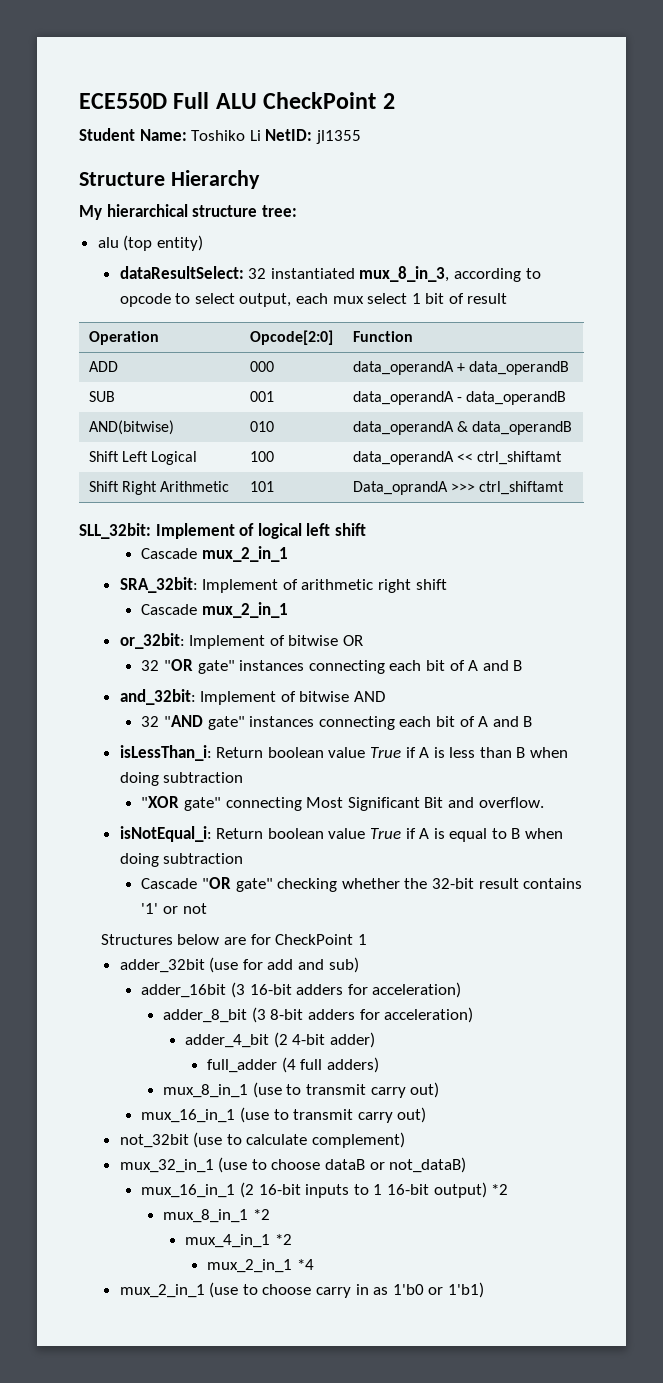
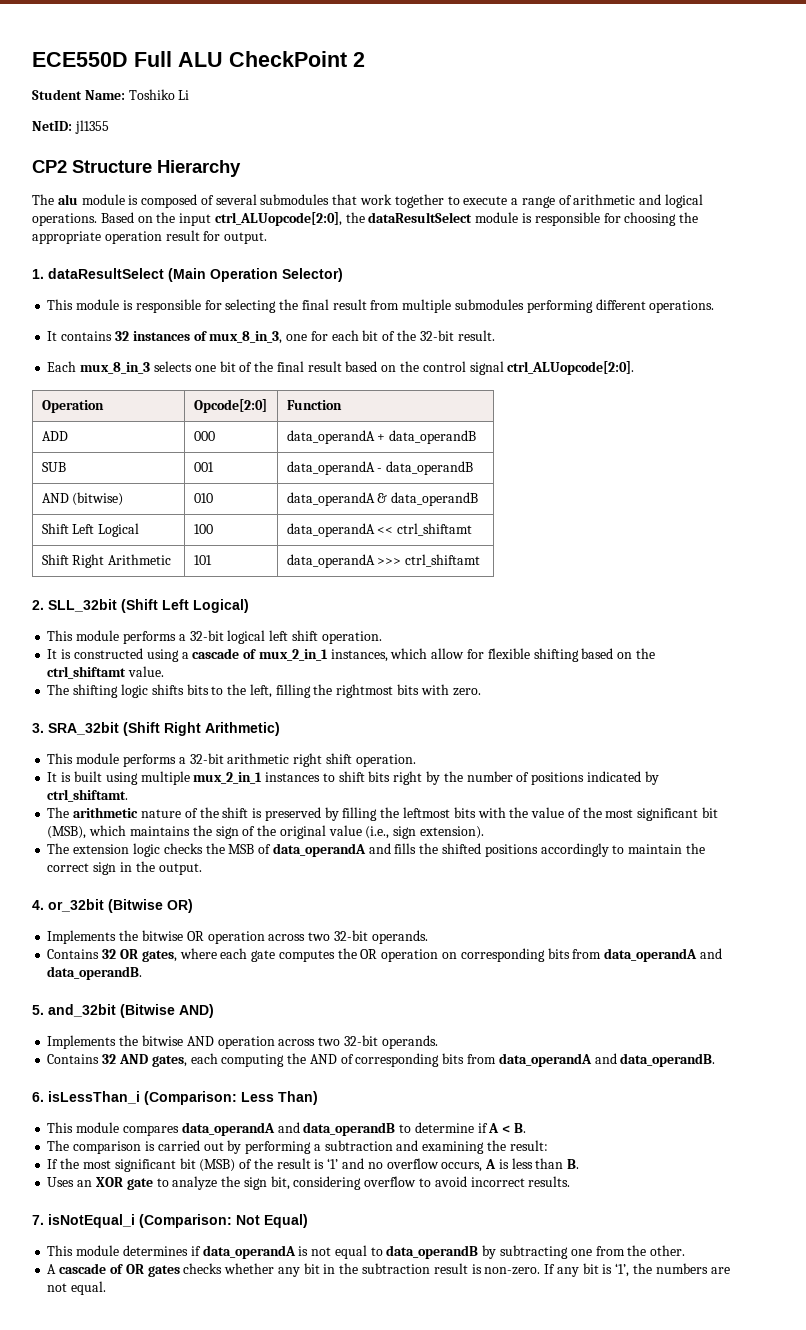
(261, 135) none -> (190, 95) //
(361, 137) none -> [32,160,67,173] CP2
[79,204,297,220] [97,235,203,251] [119,266,541,282] [119,293,508,307] My hierarchical structure tree: // alu (top entity) // dataResultSelect: 32 instantiated mux_8_in_3, according to opcode to select output, each mux select 1 bit of result -> [32,194,704,208] [32,212,699,226] [32,230,268,244] [32,268,343,282] [47,299,715,313] [47,330,495,344] [47,361,635,375] The alu module is composed of several submodules that work together to execute a range of arithmetic and logical operations. Based on the input ctrl_ALUopcode[2:0], the dataResultSelect module is responsible for choosing the appropriate operation result for output. // 1. dataResultSelect (Main Operation Selector) // This module is responsible for selecting the final result from multiple submodules performing different operations. // It contains 32 instances of mux_8_in_3, one for each bit of the 32-bit result. // Each mux_8_in_3 selects one bit of the final result based on the control signal ctrl_ALUopcode[2:0].
[88,420,174,435] AND(bitwise) -> [41,492,124,506] AND (bitwise)
[352,481,448,495] Data_oprandA -> [286,554,375,568] data_operandA
[79,523,366,539] [141,546,288,562] [119,577,447,593] [141,602,288,618] [119,633,363,649] [141,659,523,674] [119,689,385,705] [141,715,533,730] [119,745,569,761] [119,772,244,786] [141,796,544,811] [119,826,564,842] [119,853,244,867] [141,877,583,892] [141,903,207,914] [100,934,367,945] [119,957,359,973] [141,982,462,998] [163,1007,474,1023] [185,1032,375,1048] [206,1057,379,1073] [163,1082,440,1098] [141,1107,427,1123] [119,1132,405,1148] [119,1157,467,1173] [141,1182,509,1198] [163,1209,270,1223] [185,1234,292,1248] [206,1259,314,1273] [119,1282,484,1298] SLL_32bit: Implement of logical left shift // Cascade mux_2_in_1 // SRA_32bit: Implement of arithmetic right shift // Cascade mux_2_in_1 // or_32bit: Implement of bitwise OR // 32 "OR gate" instances connecting each bit of A and B // and_32bit: Implement of bitwise AND // 32 "AND gate" instances connecting each bit of A and B // isLessThan_i: Return boolean value True if A is less than B when doing subtraction // "XOR gate" connecting Most Significant Bit and overflow. // isNotEqual_i: Return boolean value True if A is equal to B when doing subtraction // Cascade "OR gate" checking whether the 32-bit result contains '1' or not // Structures below are for CheckPoint 1 // adder_32bit (use for add and sub) // adder_16bit (3 16-bit adders for acceleration) // adder_8_bit (3 8-bit adders for acceleration) // adder_4_bit (2 4-bit adder) // full_adder (4 full adders) // mux_8_in_1 (use to transmit carry out) // mux_16_in_1 (use to transmit carry out) // not_32bit (use to calculate complement) // mux_32_in_1 (use to choose dataB or not_dataB) // mux_16_in_1 (2 16-bit inputs to 1 16-bit output) *2 // mux_8_in_1 *2 // mux_4_in_1 *2 // mux_2_in_1 *4 // mux_2_in_1 (use to choose carry in as 1'b0 or 1'b1) -> [32,599,249,613] [47,630,382,644] [47,648,655,662] [47,666,165,679] [47,684,481,698] [32,722,280,736] [47,753,416,767] [47,771,659,785] [47,789,129,802] [47,807,718,821] [47,825,484,839] [47,843,705,857] [47,861,202,875] [32,899,193,913] [47,930,428,944] [47,948,722,962] [47,966,143,980] [32,1004,214,1018] [47,1035,438,1049] [47,1053,716,1067] [32,1091,318,1105] [47,1122,526,1136] [47,1140,548,1154] [47,1158,580,1172] [47,1176,571,1190] [32,1214,308,1228] [47,1245,686,1259] [47,1263,730,1277] [47,1281,107,1295] 2. SLL_32bit (Shift Left Logical) // This module performs a 32-bit logical left shift operation. // It is constructed using a cascade of mux_2_in_1 instances, which allow for flexible shifting based on the ctrl_shiftamt value. // The shifting logic shifts bits to the left, filling the rightmost bits with zero. // 3. SRA_32bit (Shift Right Arithmetic) // This module performs a 32-bit arithmetic right shift operation. // It is built using multiple mux_2_in_1 instances to shift bits right by the number of positions indicated by ctrl_shiftamt. // The arithmetic nature of the shift is preserved by filling the leftmost bits with the value of the most significant bit (MSB), which maintains the sign of the original value (i.e., sign extension). // The extension logic checks the MSB of data_operandA and fills the shifted positions accordingly to maintain the correct sign in the output. // 4. or_32bit (Bitwise OR) // Implements the bitwise OR operation across two 32-bit operands. // Contains 32 OR gates, where each gate computes the OR operation on corresponding bits from data_operandA and data_operandB. // 5. and_32bit (Bitwise AND) // Implements the bitwise AND operation across two 32-bit operands. // Contains 32 AND gates, each computing the AND of corresponding bits from data_operandA and data_operandB. // 6. isLessThan_i (Comparison: Less Than) // This module compares data_operandA and data_operandB to determine if A < B. // The comparison is carried out by performing a subtraction and examining the result: // If the most significant bit (MSB) of the result is ‘1’ and no overflow occurs, A is less than B. // Uses an XOR gate to analyze the sign bit, considering overflow to avoid incorrect results. // 7. isNotEqual_i (Comparison: Not Equal) // This module determines if data_operandA is not equal to data_operandB by subtracting one from the other. // A cascade of OR gates checks whether any bit in the subtraction result is non-zero. If any bit is ‘1’, the numbers are not equal.

